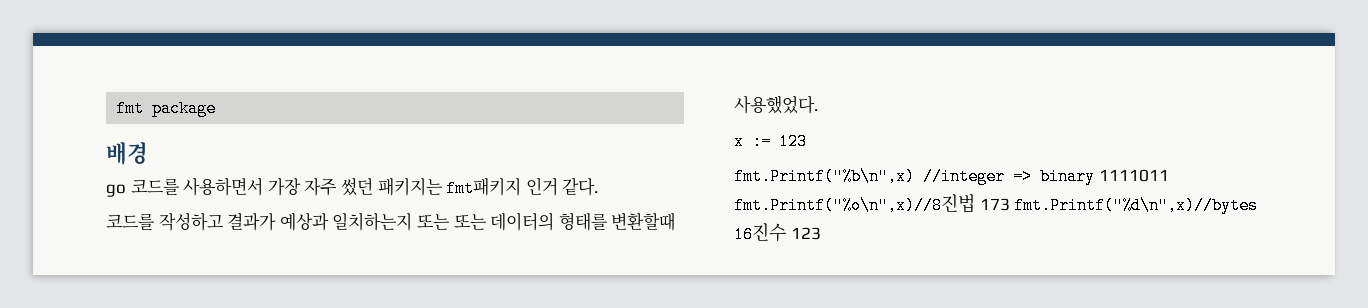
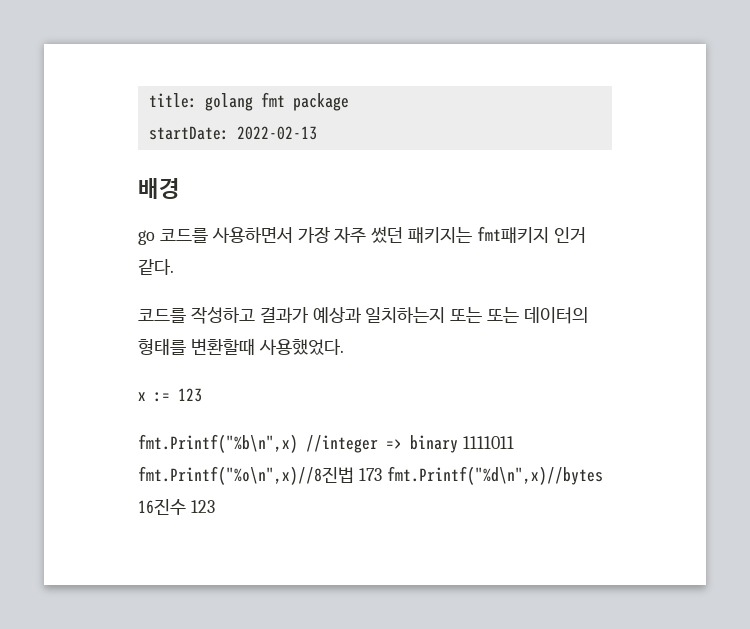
(116, 108) none -> [148,93,253,111] title: golang
(217, 108) none -> [148,126,317,140] // startDate: 2022-02-13

